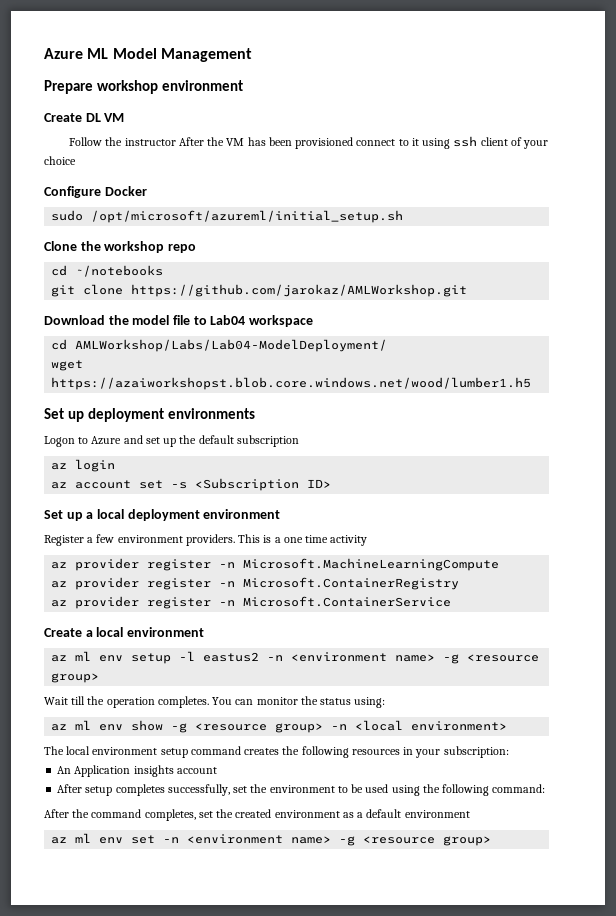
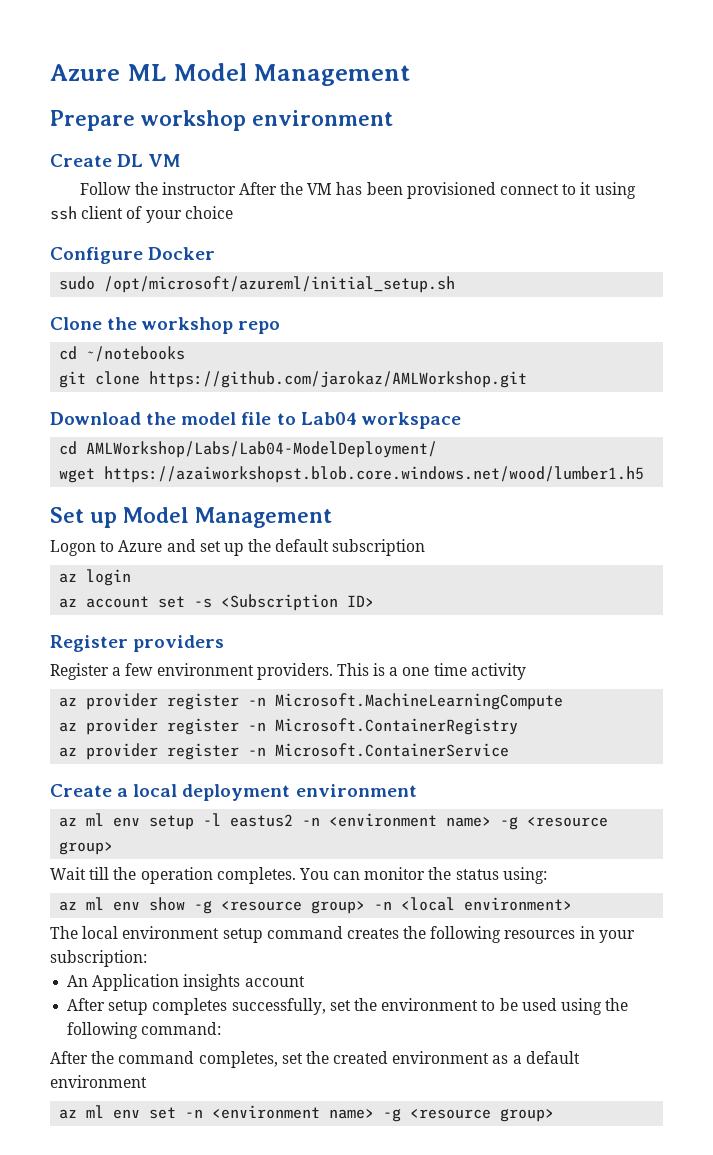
[87,408,255,422] deployment environments -> [123,507,332,528] Model Management
[44,509,281,521] Set up a local deployment environment -> [50,635,225,652] Register providers
(124, 632) none -> [182,784,291,801] deployment

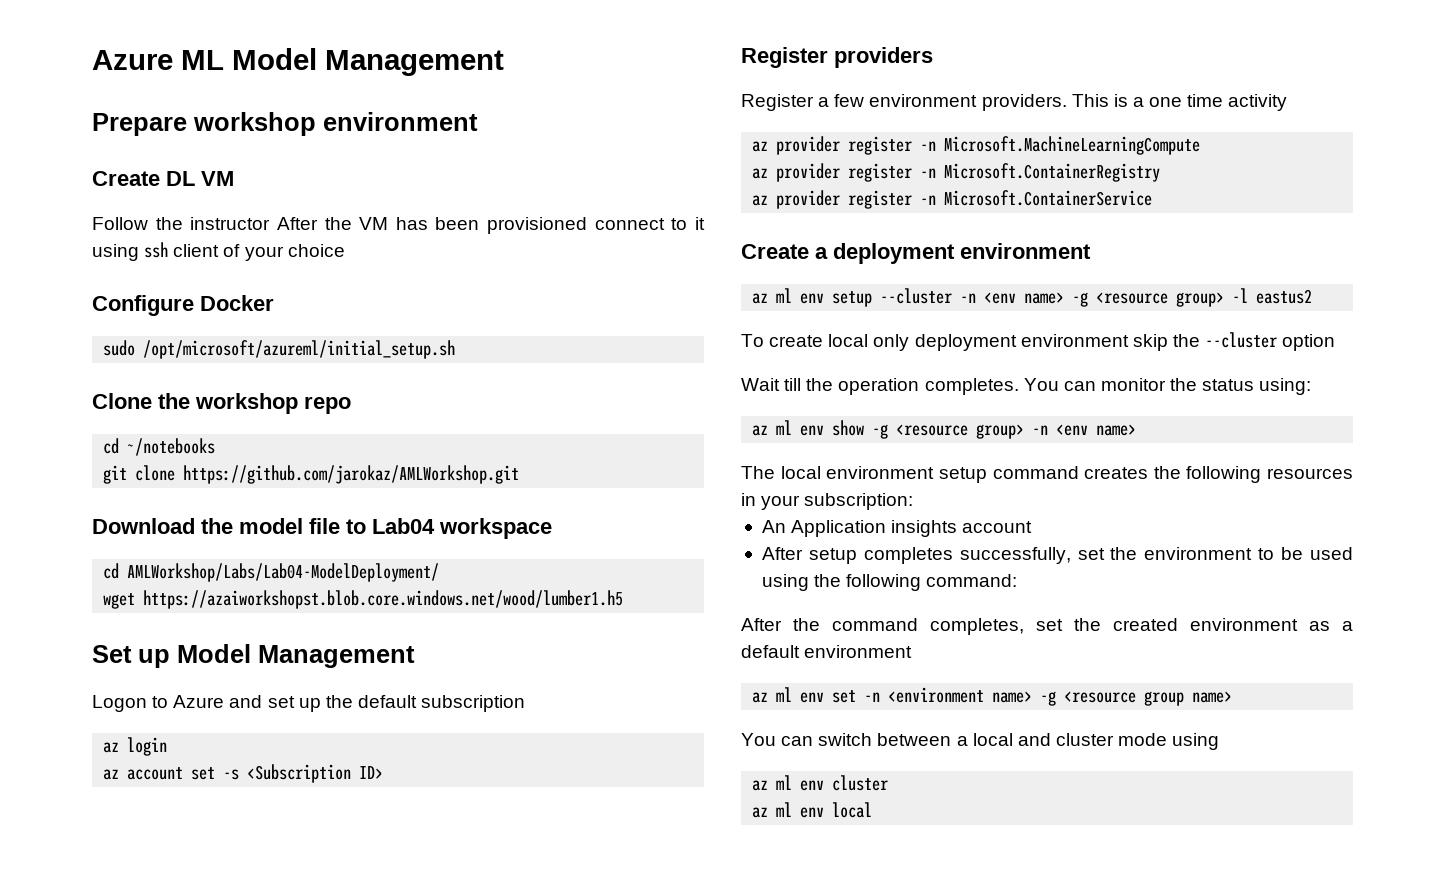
[133,784,178,797] local -> (828, 253) none
[203,813,609,830] [59,841,114,855] -l eastus2 -n <environment name> -g <resource group> -> [880,288,1313,307] [741,332,1336,351] --cluster -n <env name> -g <resource group> -l eastus2 // To create local only deployment environment skip the --cluster option
[401,897,573,911] <local environment> -> [1056,424,1137,436] <env name>
[500,1108,555,1122] group> -> [1144,691,1233,706] [741,733,1220,750] [752,775,889,791] [752,802,873,818] group name> // You can switch between a local and cluster mode using // az ml env cluster // az ml env local

